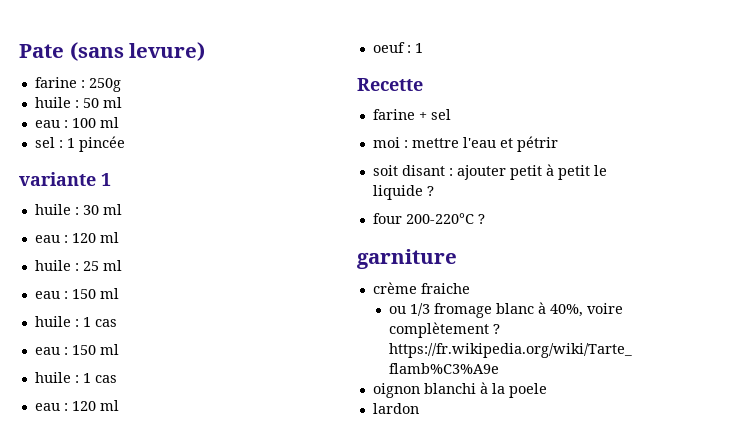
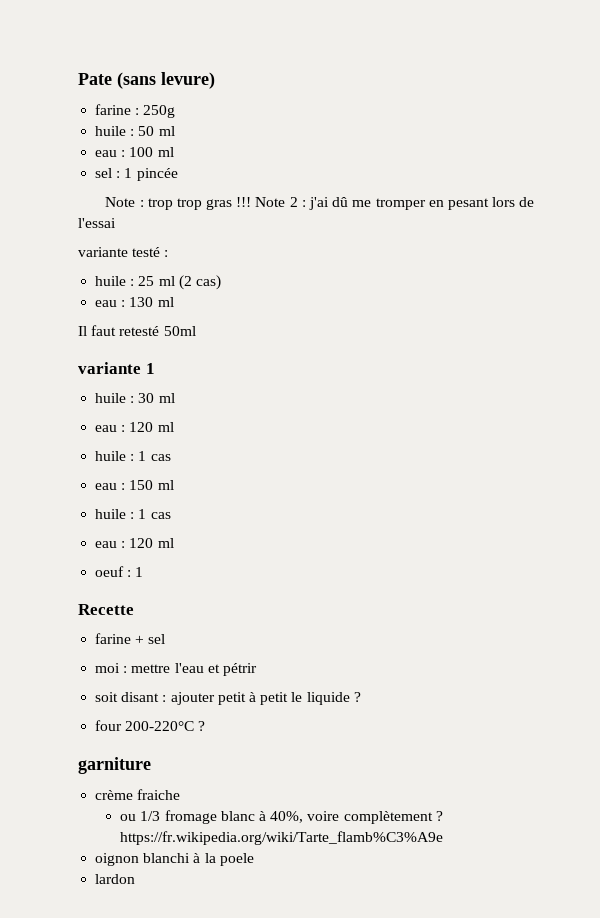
(125, 144) none -> [105,197,535,210] [78,218,116,228] [78,247,169,257] [95,275,221,290] [95,297,174,307] [78,325,196,336] // Note : trop trop gras !!! Note 2 : j'ai dû me tromper en pesant lors de l'essai // variante testé : // huile : 25 ml (2 cas) // eau : 130 ml // Il faut retesté 50ml
[34,260,122,271] [34,288,119,299] // huile : 25 ml // eau : 150 ml -> (174, 427) none

